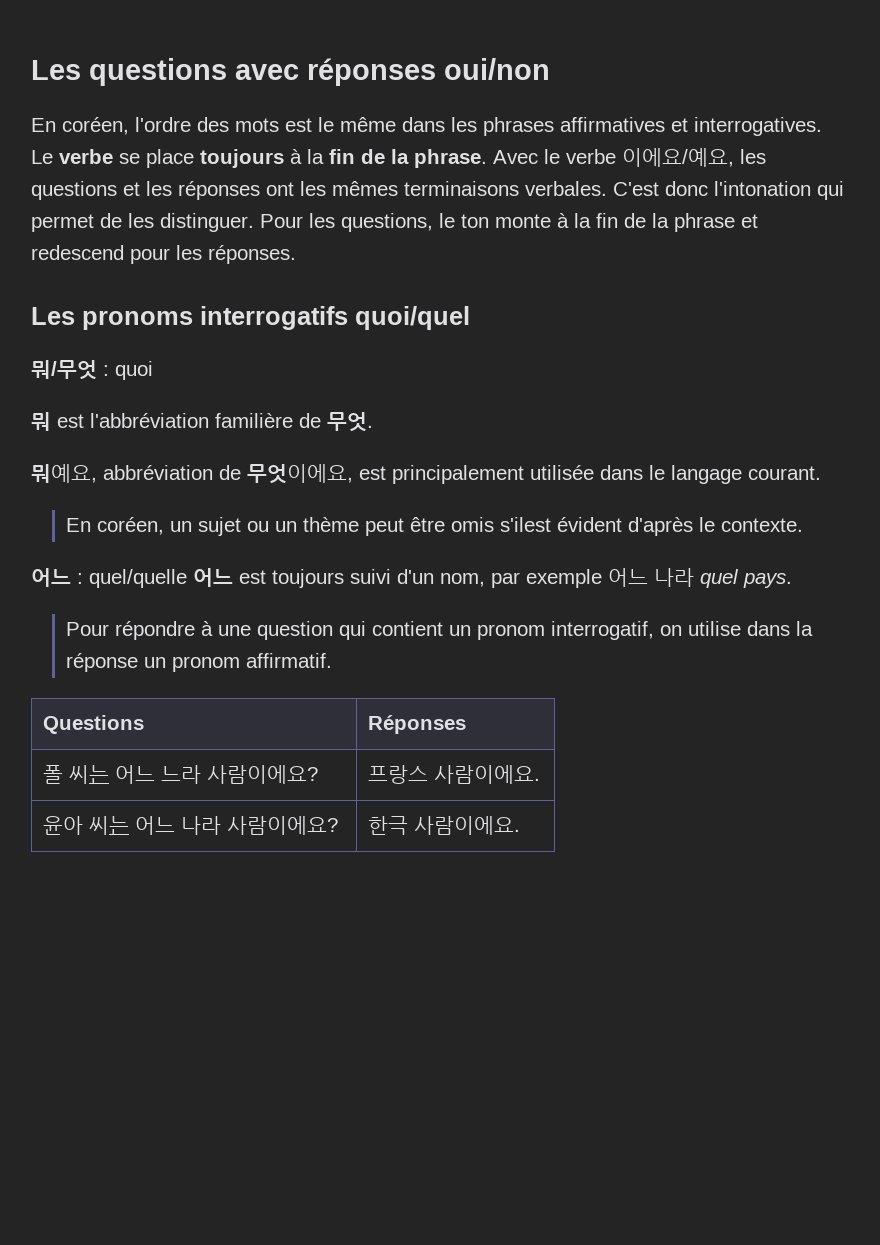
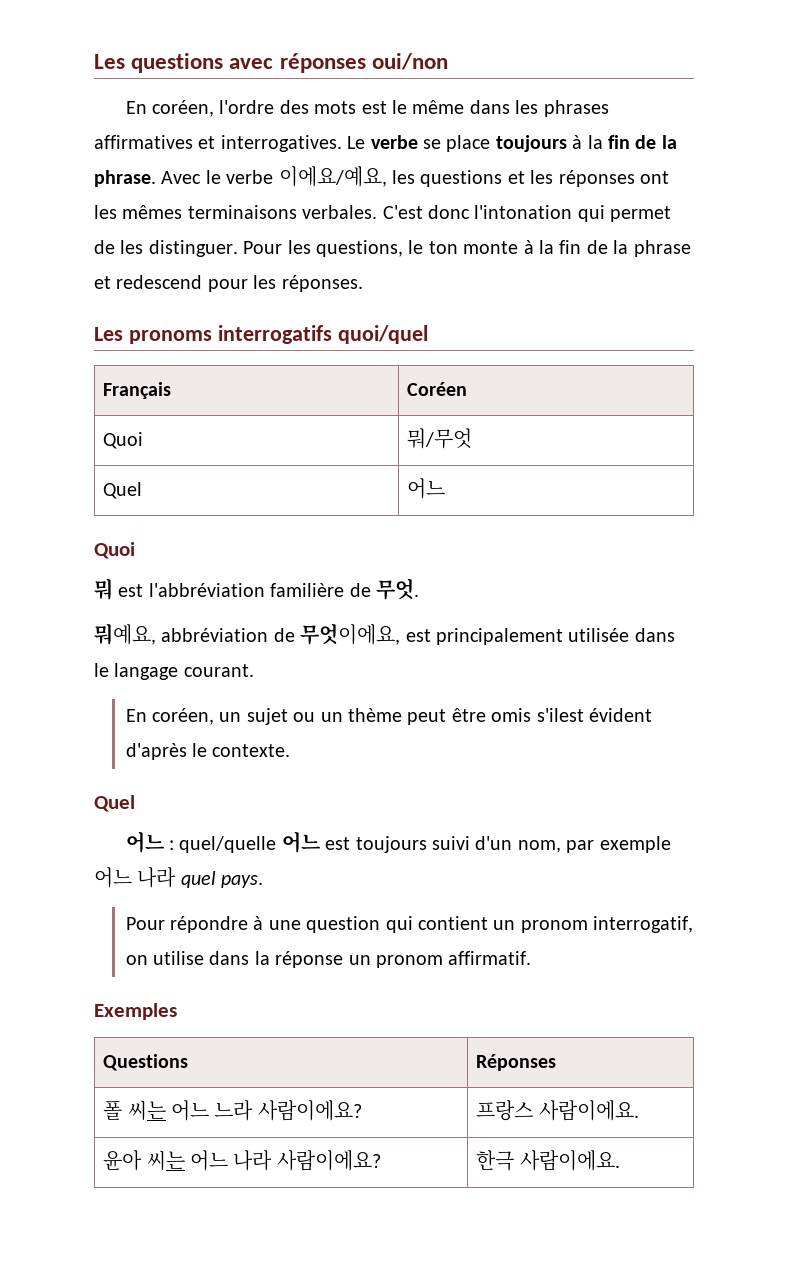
[31,360,153,380] // 뭐/무엇 : quoi -> [103,382,172,399] [407,382,468,396] [103,432,144,449] [407,428,473,449] [103,482,143,499] [407,478,446,499] [94,542,135,559] // Français | Coréen // Quoi | 뭐/무엇 // Quel | 어느 // Quoi
(804, 525) none -> [94,795,135,812] // Quel
(333, 660) none -> [94,1003,177,1020] // Exemples

